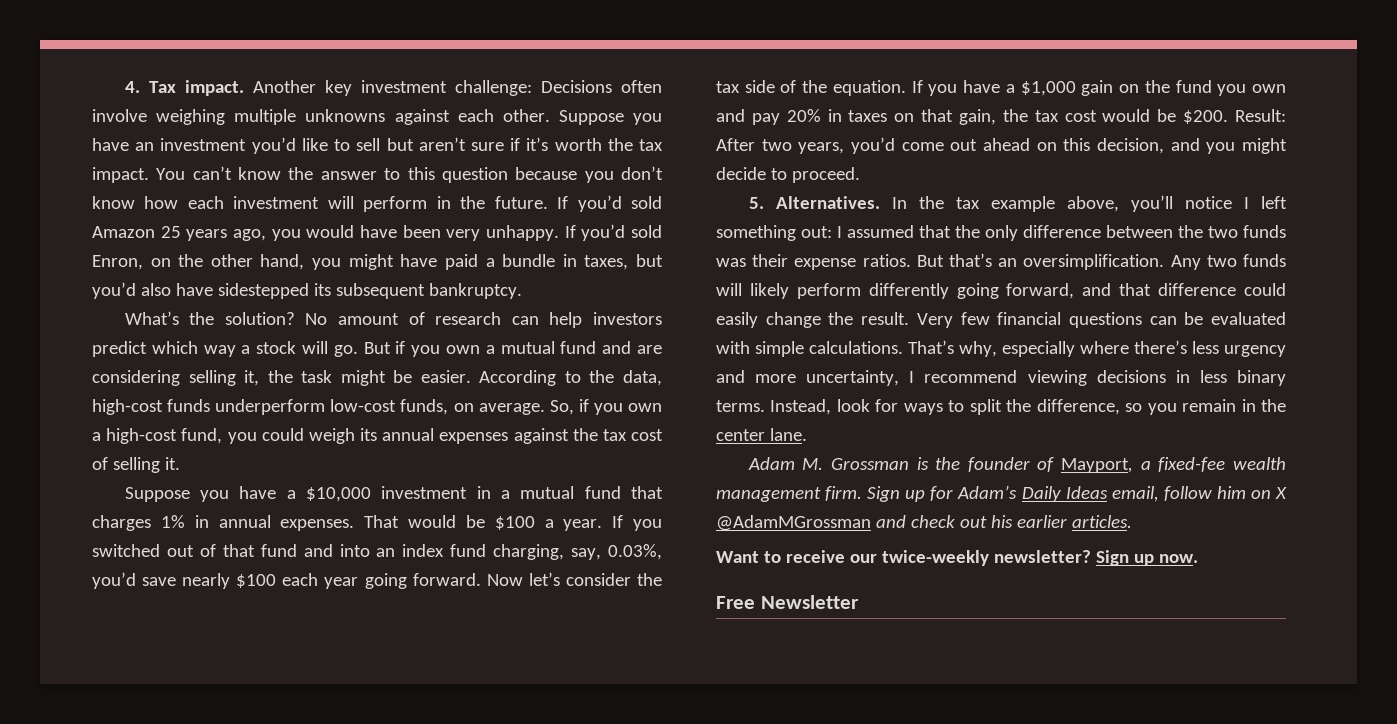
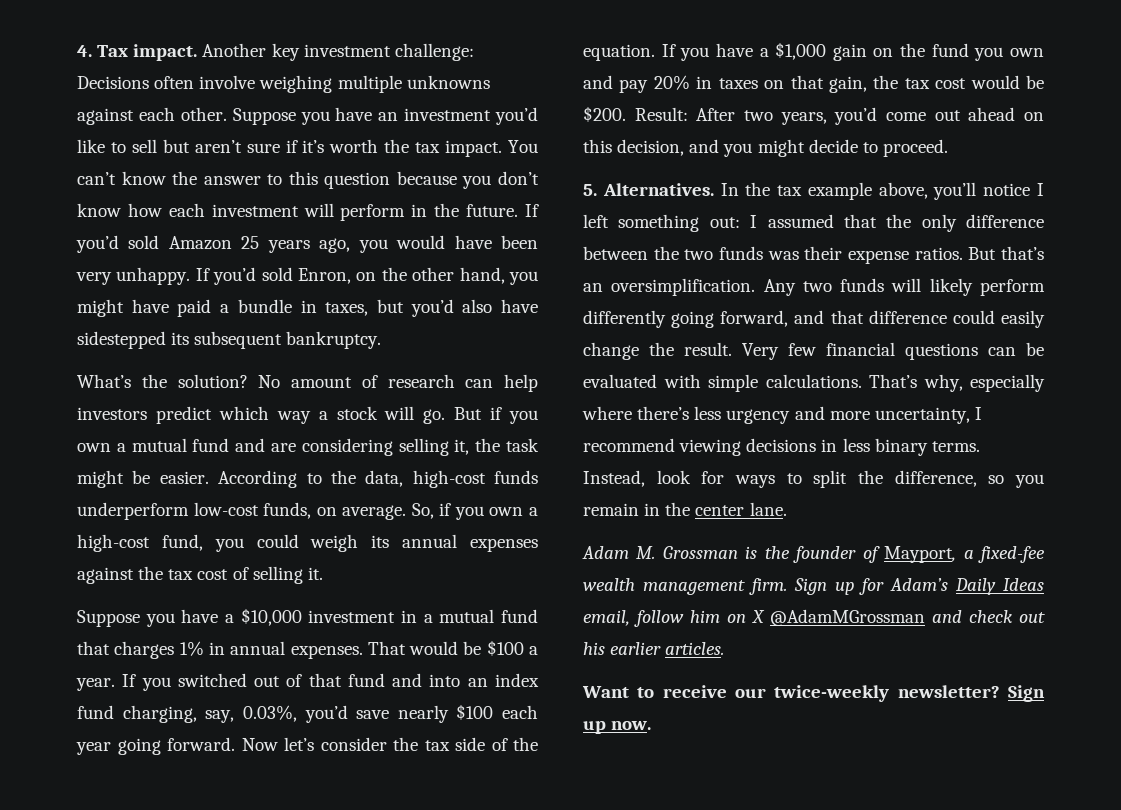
[716,595,859,609] // Free Newsletter -> (652, 725) none

